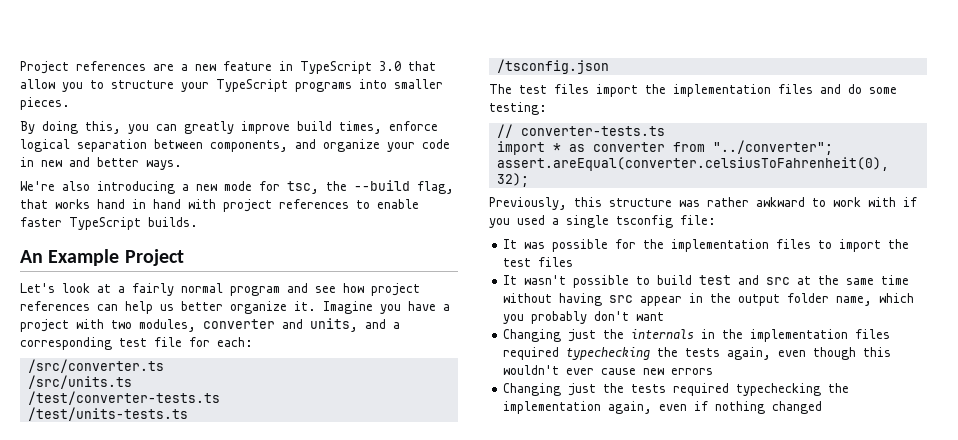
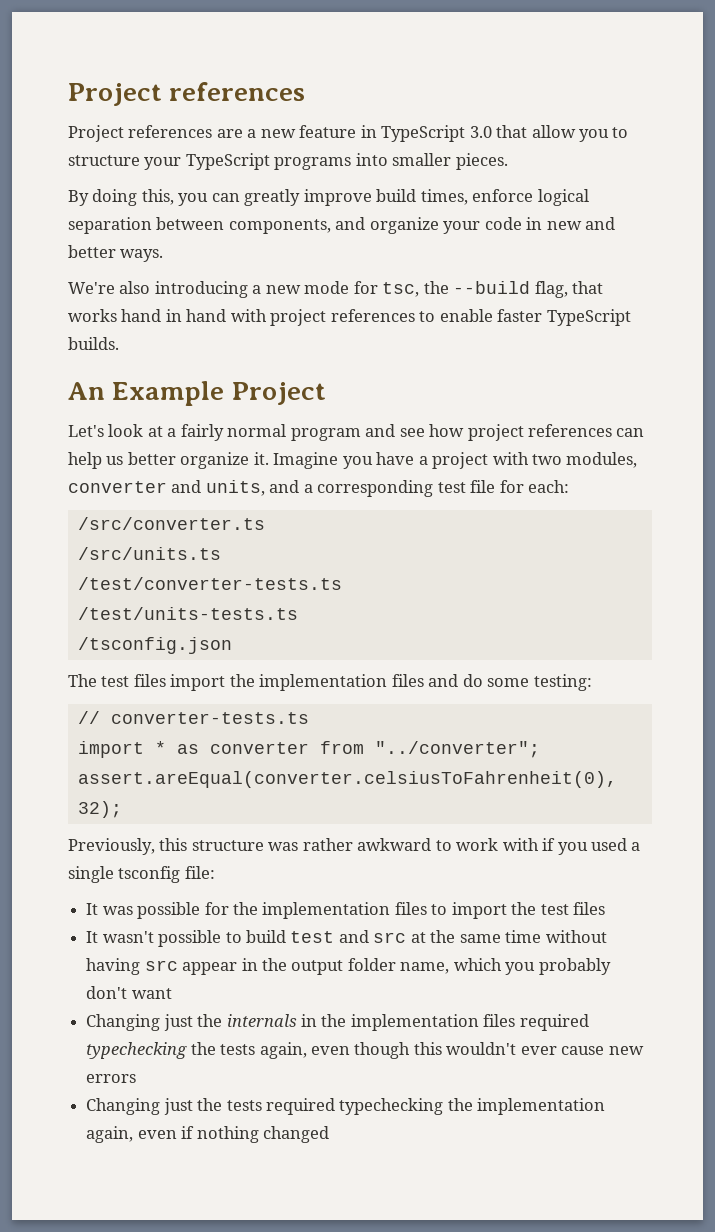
[20,61,146,74] Project references -> [68,82,306,106] [68,125,213,142] Project references // Project references

